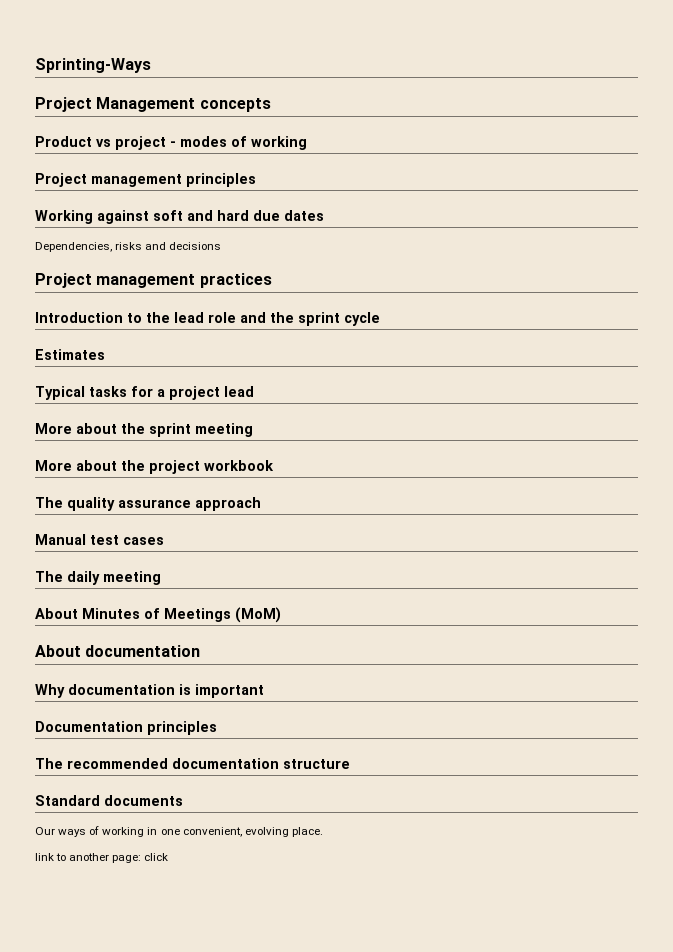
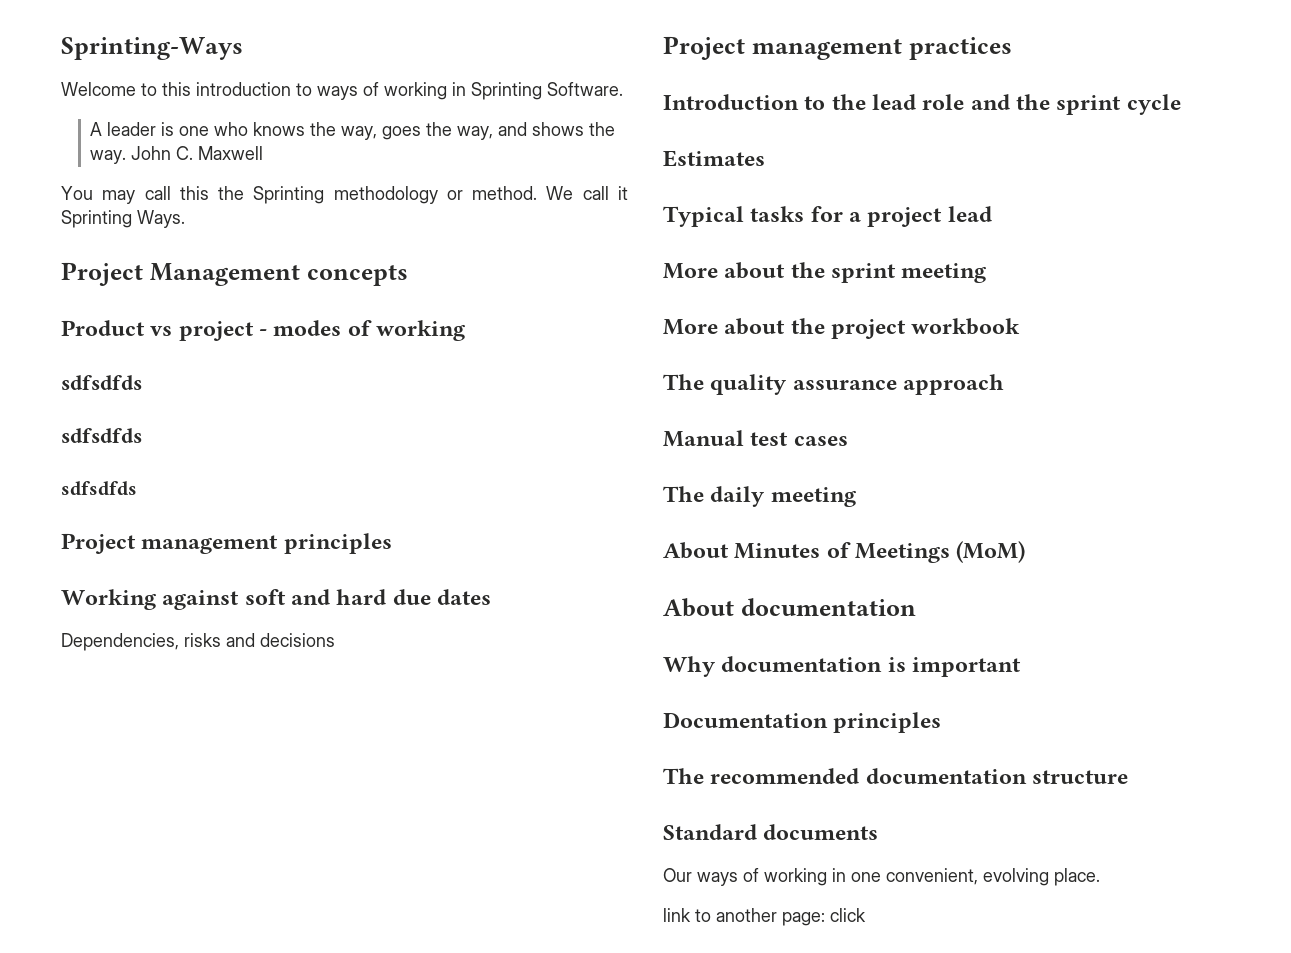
(151, 65) none -> [61,82,623,100] [90,122,616,140] [90,146,264,164] [61,186,628,204] [61,210,185,228] // Welcome to this introduction to ways of working in Sprinting Software. // A leader is one who knows the way, goes the way, and shows the way. John C. Maxwell // You may call this the Sprinting methodology or method. We call it Sprinting Ways.
(307, 143) none -> [61,375,142,390] [61,428,142,443] [61,481,137,496] // sdfsdfds // sdfsdfds // sdfsdfds

